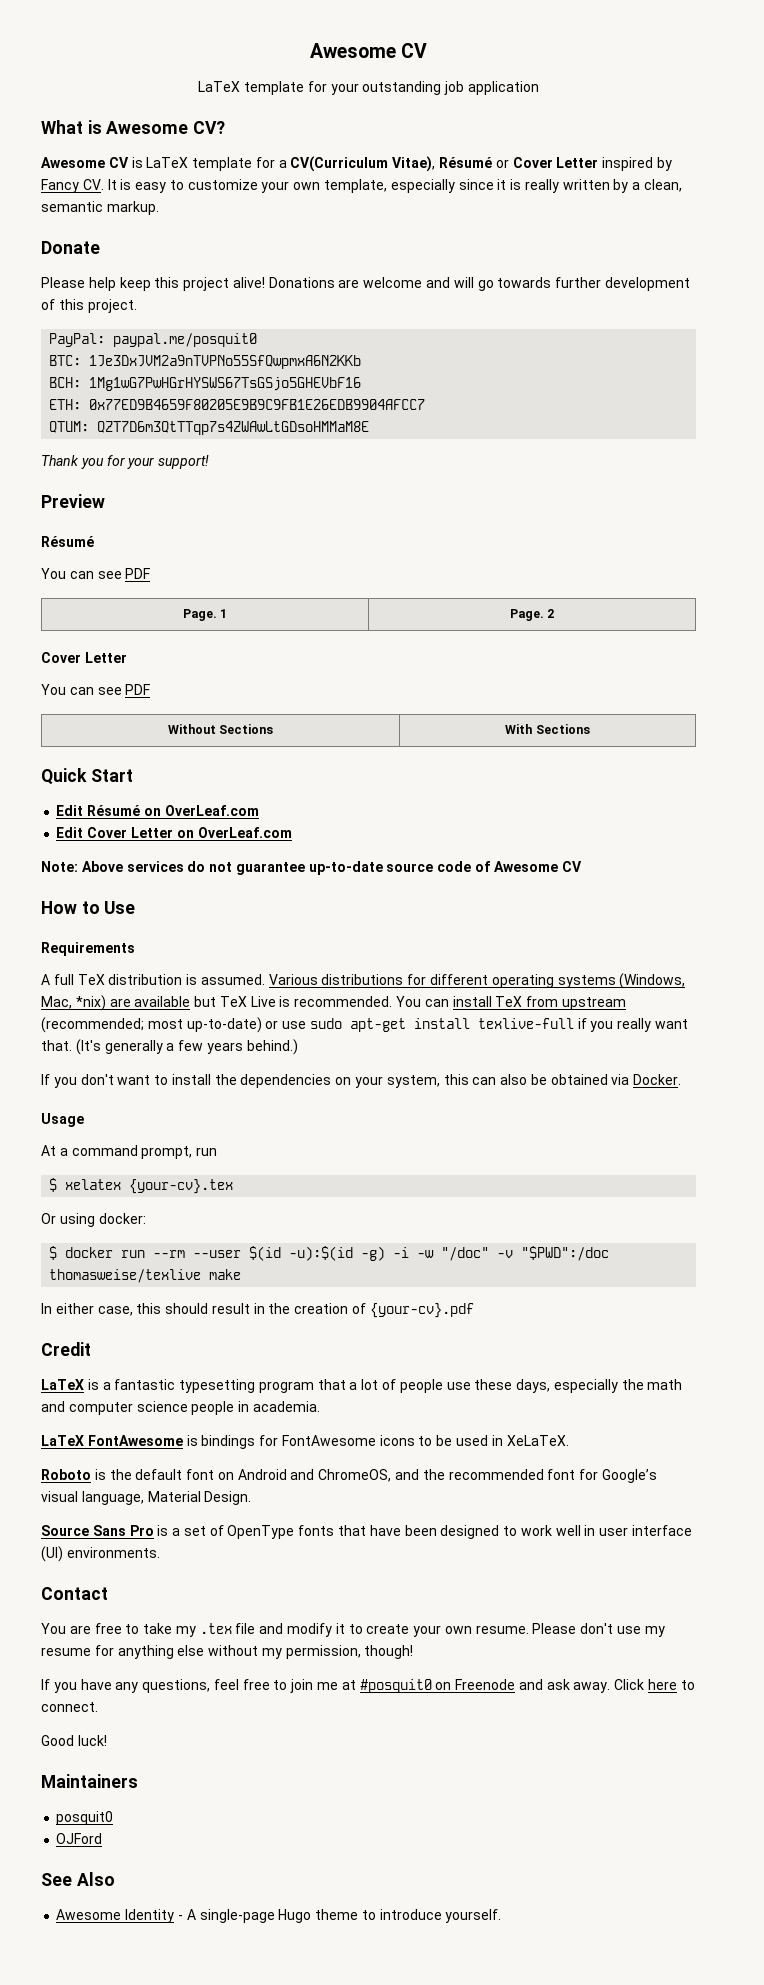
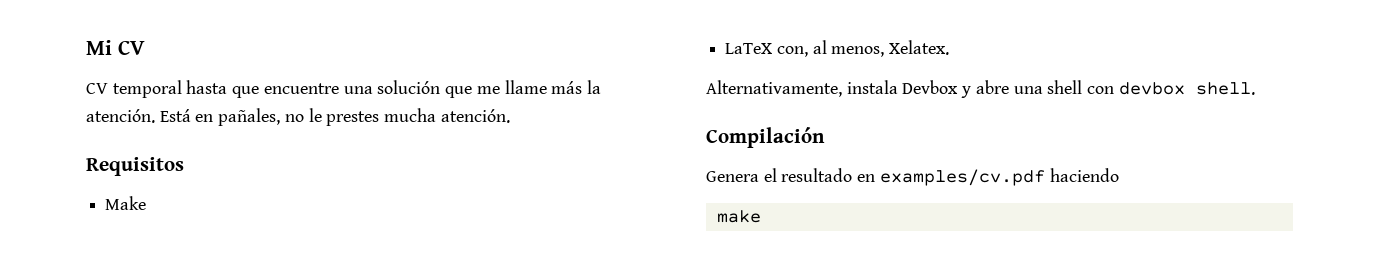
[309,43,428,58] [198,81,539,95] [41,120,226,134] [41,156,672,172] [41,179,683,193] [41,201,159,215] [41,241,100,254] [41,277,690,291] [41,299,137,313] [49,333,258,347] [49,355,362,369] [49,377,362,391] [49,399,426,410] [49,421,370,435] [41,455,210,469] [41,494,105,508] [41,536,94,547] [41,568,151,579] [182,609,228,621] [509,609,555,621] [41,652,127,663] [41,684,151,695] [167,724,274,734] [505,724,590,734] [41,768,133,785] [56,805,259,816] [56,827,292,838] [41,861,582,875] [41,901,136,914] [41,942,135,956] [41,973,686,989] [41,995,626,1011] [41,1017,689,1033] [41,1039,298,1055] [41,1074,682,1088] [41,1113,84,1127] [41,1145,218,1159] [49,1178,234,1194] [41,1213,146,1227] [49,1246,610,1261] [49,1269,242,1283] [41,1303,474,1318] [41,1342,91,1356] [41,1379,683,1393] [41,1401,320,1415] [41,1435,569,1449] [41,1469,657,1483] [41,1491,252,1505] [41,1525,693,1539] [41,1546,160,1562] [41,1587,108,1600] [41,1623,665,1637] [41,1645,414,1659] [41,1679,695,1693] [41,1702,98,1712] [41,1735,107,1746] [41,1774,138,1788] [56,1811,114,1825] [56,1833,103,1844] [41,1872,115,1886] [56,1909,502,1923] Awesome CV // LaTeX template for your outstanding job application // What is Awesome CV? // Awesome CV is LaTeX template for a CV(Curriculum Vitae), Résumé or Cover Letter inspired by Fancy CV. It is easy to customize your own template, especially since it is really written by a clean, semantic markup. // Donate // Please help keep this project alive! Donations are welcome and will go towards further development of this project. // PayPal: paypal.me/posquit0 // BTC: 1Je3DxJVM2a9nTVPNo55SfQwpmxA6N2KKb // BCH: 1Mg1wG7PwHGrHYSWS67TsGSjo5GHEVbF16 // ETH: 0x77ED9B4659F80205E9B9C9FB1E26EDB9904AFCC7 // QTUM: QZT7D6m3QtTTqp7s4ZWAwLtGDsoHMMaM8E // Thank you for your support! // Preview // Résumé // You can see PDF // Page. 1 | Page. 2 // Cover Letter // You can see PDF // Without Sections | With Sections // Quick Start // Edit Résumé on OverLeaf.com // Edit Cover Letter on OverLeaf.com // Note: Above services do not guarantee up-to-date source code of Awesome CV // How to Use // Requirements // A full TeX distribution is assumed. Various distributions for different operating systems (Windows, Mac, *nix) are available but TeX Live is recommended. You can install TeX from upstream (recommended; most up-to-date) or use sudo apt-get install texlive-full if you really want that. (It's generally a few years behind.) // If you don't want to install the dependencies on your system, this can also be obtained via Docker. // Usage // At a command prompt, run // $ xelatex {your-cv}.tex // Or using docker: // $ docker run --rm --user $(id -u):$(id -g) -i -w "/doc" -v "$PWD":/doc thomasweise/texlive make // In either case, this should result in the creation of {your-cv}.pdf // Credit // LaTeX is a fantastic typesetting program that a lot of people use these days, especially the math and computer science people in academia. // LaTeX FontAwesome is bindings for FontAwesome icons to be used in XeLaTeX. // Roboto is the default font on Android and ChromeOS, and the recommended font for Google’s visual language, Material Design. // Source Sans Pro is a set of OpenType fonts that have been designed to work well in user interface (UI) environments. // Contact // You are free to take my .tex file and modify it to create your own resume. Please don't use my resume for anything else without my permission, though! // If you have any questions, feel free to join me at #posquit0 on Freenode and ask away. Click here to connect. // Good luck! // Maintainers // posquit0 // OJFord // See Also // Awesome Identity - A single-page Hugo theme to introduce yourself. -> [86,40,145,55] [86,80,601,98] [86,108,510,126] [86,157,184,176] [105,196,147,210] [725,40,950,57] [706,80,1255,98] [706,127,825,148] [706,168,1119,186] [716,210,761,223] Mi CV // CV temporal hasta que encuentre una solución que me llame más la atención. Está en pañales, no le prestes mucha atención. // Requisitos // Make // LaTeX con, al menos, Xelatex. // Alternativamente, instala Devbox y abre una shell con devbox shell. // Compilación // Genera el resultado en examples/cv.pdf haciendo // make

